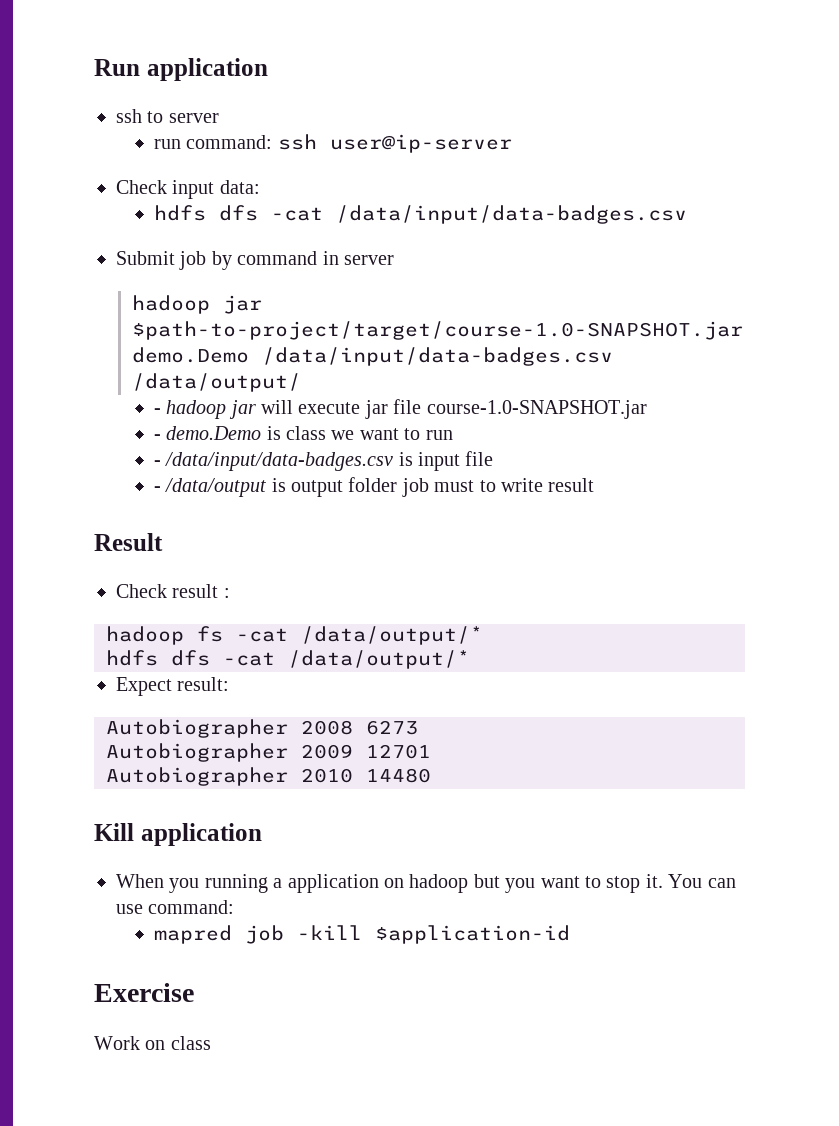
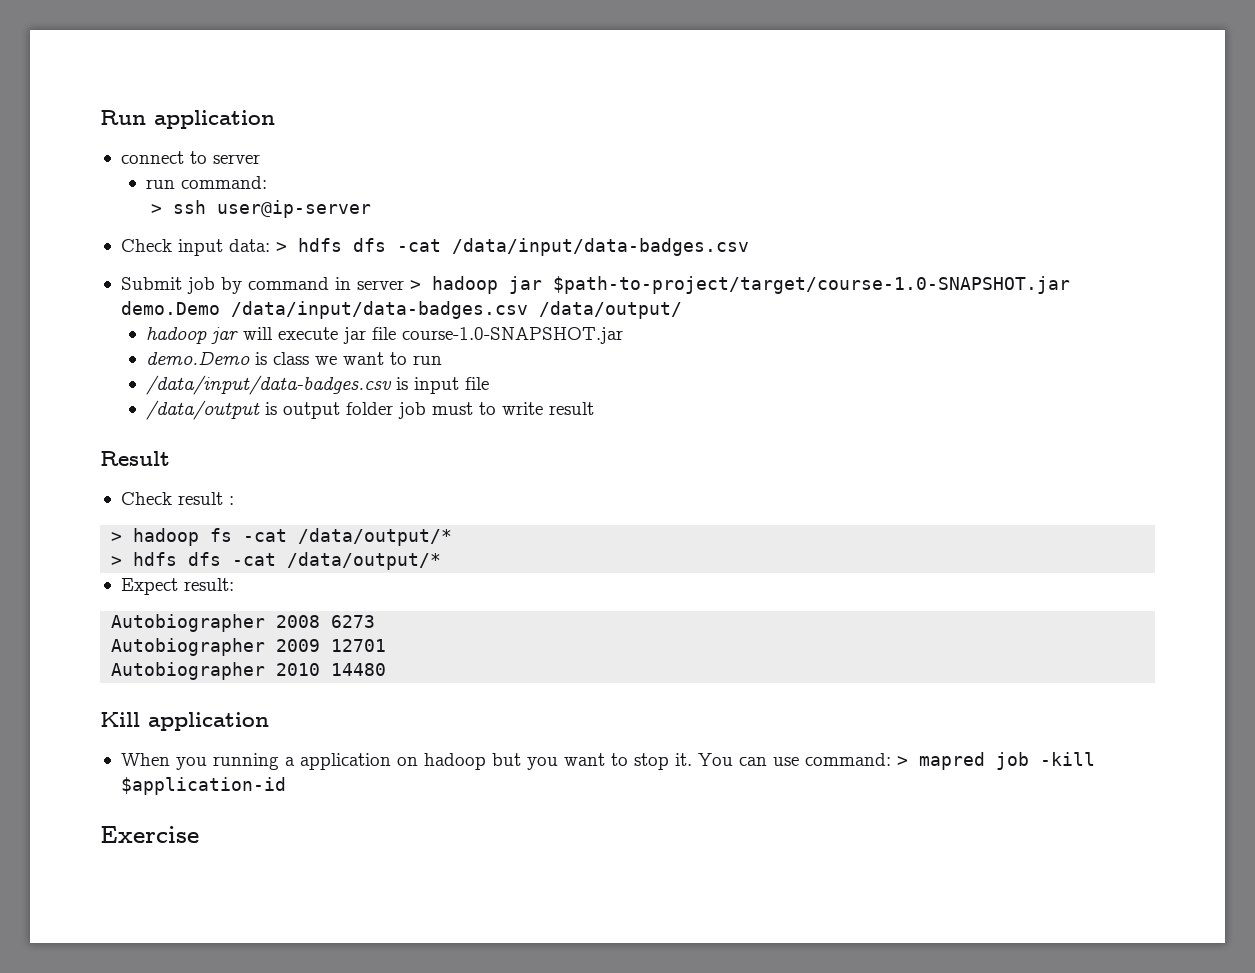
[116,109,142,123] ssh -> [120,151,184,164] connect
(273, 142) none -> [150,204,162,214] // >
(260, 187) // -> [275,242,287,252] >
(394, 260) // -> [409,280,421,290] >
[153,408,161,414] - -> (682, 310) none
[153,434,161,440] - -> (624, 335) none
[153,460,161,466] - -> (443, 360) none
[153,486,161,492] - -> (490, 383) none
(230, 593) none -> [111,532,123,542] >
(483, 635) none -> [111,556,123,566] >
(235, 907) // -> [896,756,908,766] >
[94,1036,211,1050] // Work on class -> (199, 834) none

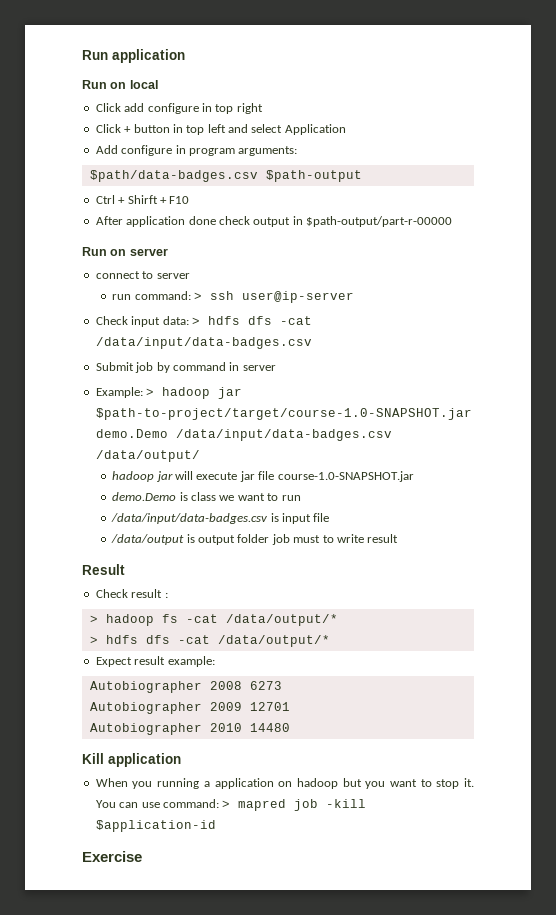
(275, 119) none -> [82,80,158,89] [95,103,263,114] [95,124,346,135] [95,145,298,156] [89,170,362,182] [95,195,190,204] [95,216,452,227] [82,247,168,256] // Run on local // Click add configure in top right // Click + button in top left and select Application // Add configure in program arguments: // $path/data-badges.csv $path-output // Ctrl + Shirft + F10 // After application done check output in $path-output/part-r-00000 // Run on server
(268, 182) // -> (191, 295) none
(404, 285) none -> [95,387,143,398] // Example:
[183,578,234,591] result: -> [134,656,215,667] result example:

